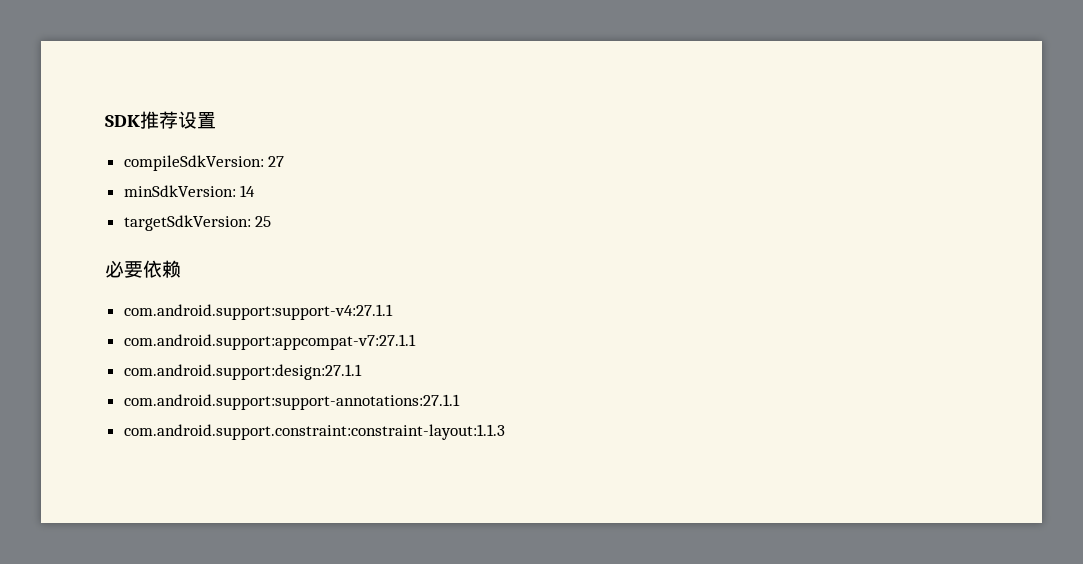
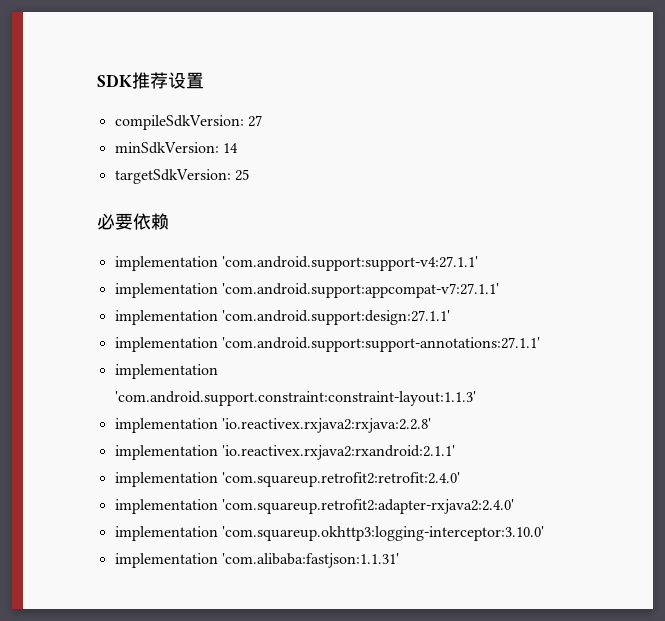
[123,304,393,320] [123,334,416,350] [123,364,362,380] [123,394,460,410] [123,424,505,440] com.android.support:support-v4:27.1.1 // com.android.support:appcompat-v7:27.1.1 // com.android.support:design:27.1.1 // com.android.support:support-annotations:27.1.1 // com.android.support.constraint:constraint-layout:1.1.3 -> [114,256,478,271] [114,283,499,298] [114,310,450,325] [114,337,540,352] [114,364,218,379] [114,391,476,406] [114,418,431,433] [114,445,455,460] [114,472,460,487] [114,499,514,514] [114,526,544,541] [114,553,399,568] implementation 'com.android.support:support-v4:27.1.1' // implementation 'com.android.support:appcompat-v7:27.1.1' // implementation 'com.android.support:design:27.1.1' // implementation 'com.android.support:support-annotations:27.1.1' // implementation 'com.android.support.constraint:constraint-layout:1.1.3' // implementation 'io.reactivex.rxjava2:rxjava:2.2.8' // implementation 'io.reactivex.rxjava2:rxandroid:2.1.1' // implementation 'com.squareup.retrofit2:retrofit:2.4.0' // implementation 'com.squareup.retrofit2:adapter-rxjava2:2.4.0' // implementation 'com.squareup.okhttp3:logging-interceptor:3.10.0' // implementation 'com.alibaba:fastjson:1.1.31'

